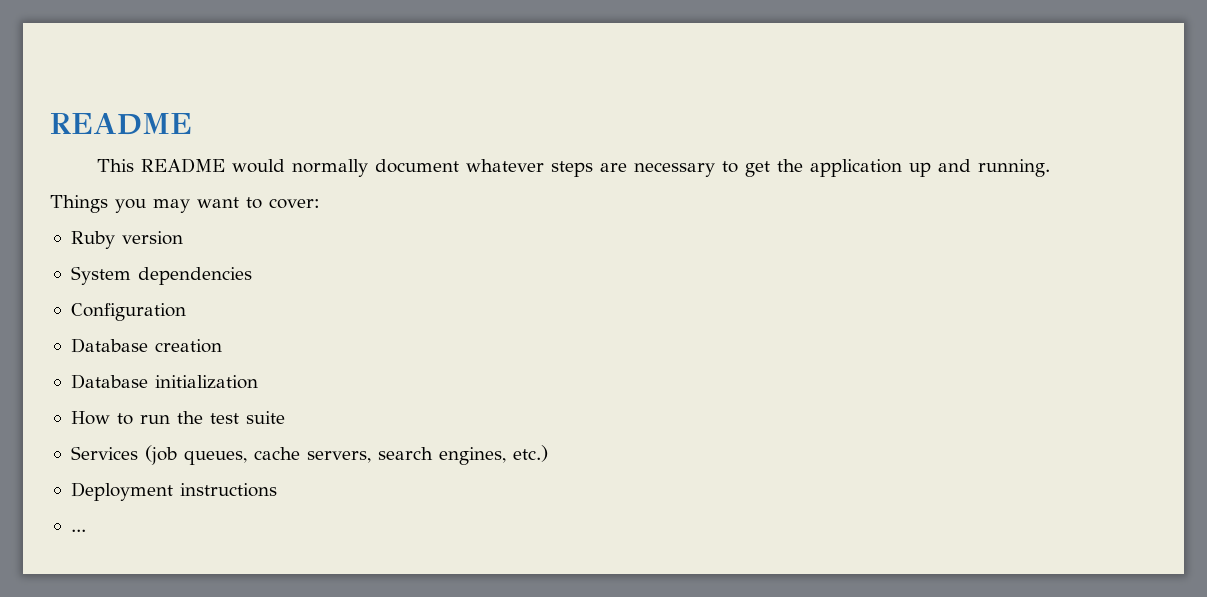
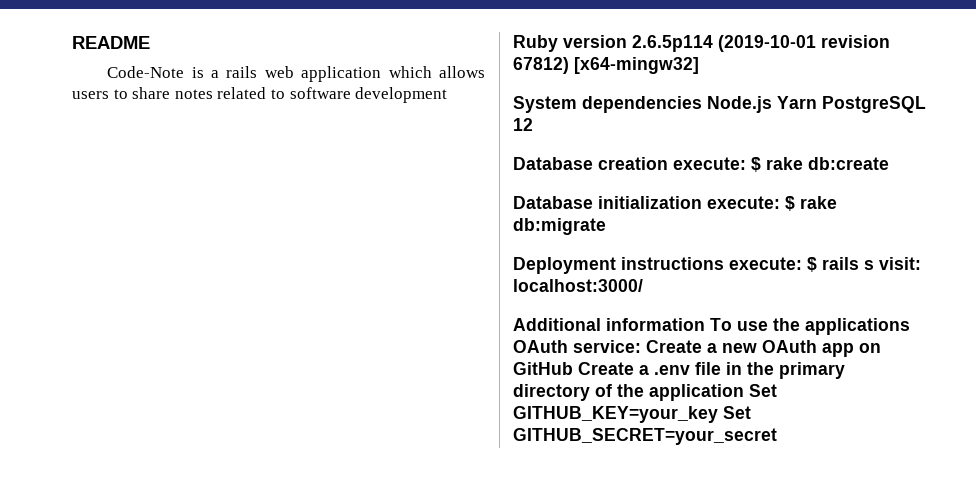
[97,158,1051,177] [50,195,320,213] [70,231,183,249] [70,266,252,285] [70,303,186,321] [70,338,222,353] [70,374,258,389] [70,411,285,425] [70,445,548,465] [70,482,277,501] [70,529,86,532] This README would normally document whatever steps are necessary to get the application up and running. // Things you may want to cover: // Ruby version // System dependencies // Configuration // Database creation // Database initialization // How to run the test suite // Services (job queues, cache servers, search engines, etc.) // Deployment instructions // ... -> [107,66,486,82] [72,87,448,103] [513,35,890,52] [513,57,699,74] [513,96,926,113] [513,118,533,131] [513,157,889,172] [513,196,837,211] [513,218,606,235] [513,257,921,274] [513,279,643,292] [513,318,910,335] [513,340,881,357] [513,362,845,379] [513,384,777,401] [513,406,751,423] [513,428,777,445] Code-Note is a rails web application which allows users to share notes related to software development // Ruby version 2.6.5p114 (2019-10-01 revision 67812) [x64-mingw32] // System dependencies Node.js Yarn PostgreSQL 12 // Database creation execute: $ rake db:create // Database initialization execute: $ rake db:migrate // Deployment instructions execute: $ rails s visit: localhost:3000/ // Additional information To use the applications OAuth service: Create a new OAuth app on GitHub Create a .env file in the primary directory of the application Set GITHUB_KEY=your_key Set GITHUB_SECRET=your_secret

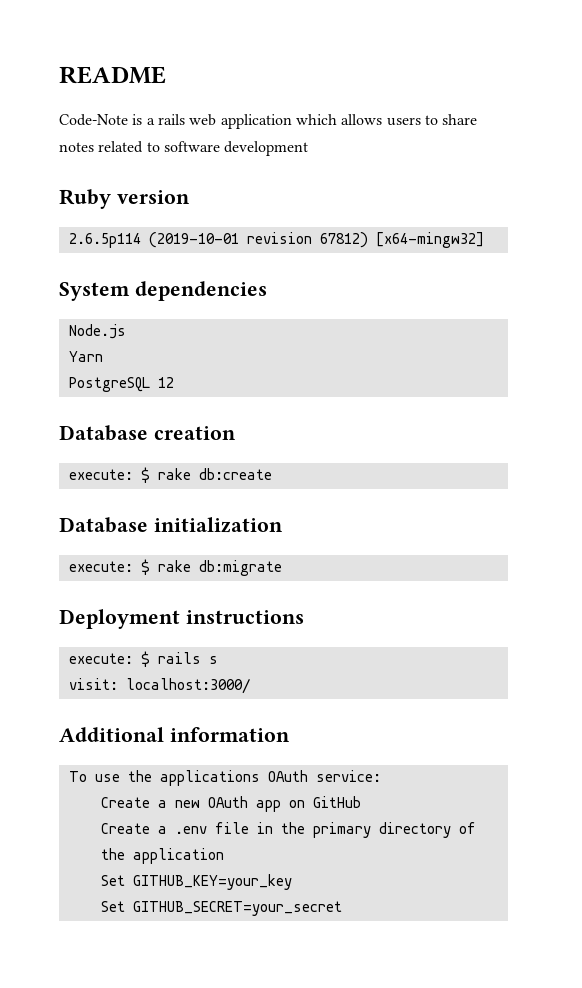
(627, 41) none -> (190, 197) //
(702, 104) none -> (267, 291) //
(772, 104) none -> (126, 331) //
(817, 102) none -> (103, 356) //
(668, 163) none -> (236, 433) //
(702, 202) none -> (283, 525) //
(724, 263) none -> (304, 617) //
(874, 265) none -> (218, 660) //
(705, 324) none -> (290, 734) //
(641, 346) none -> (381, 776) //
(573, 368) none -> (361, 802) //
(744, 392) none -> (224, 856) //
(718, 414) none -> (292, 882) //

